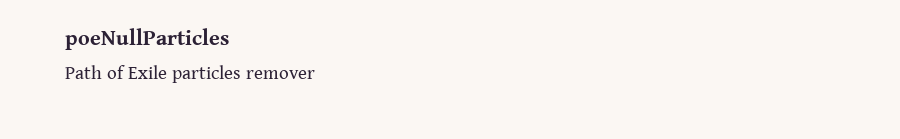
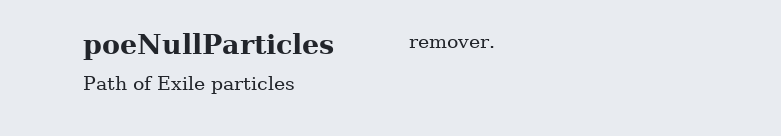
[245,70,315,79] remover -> [409,39,495,48] remover.

